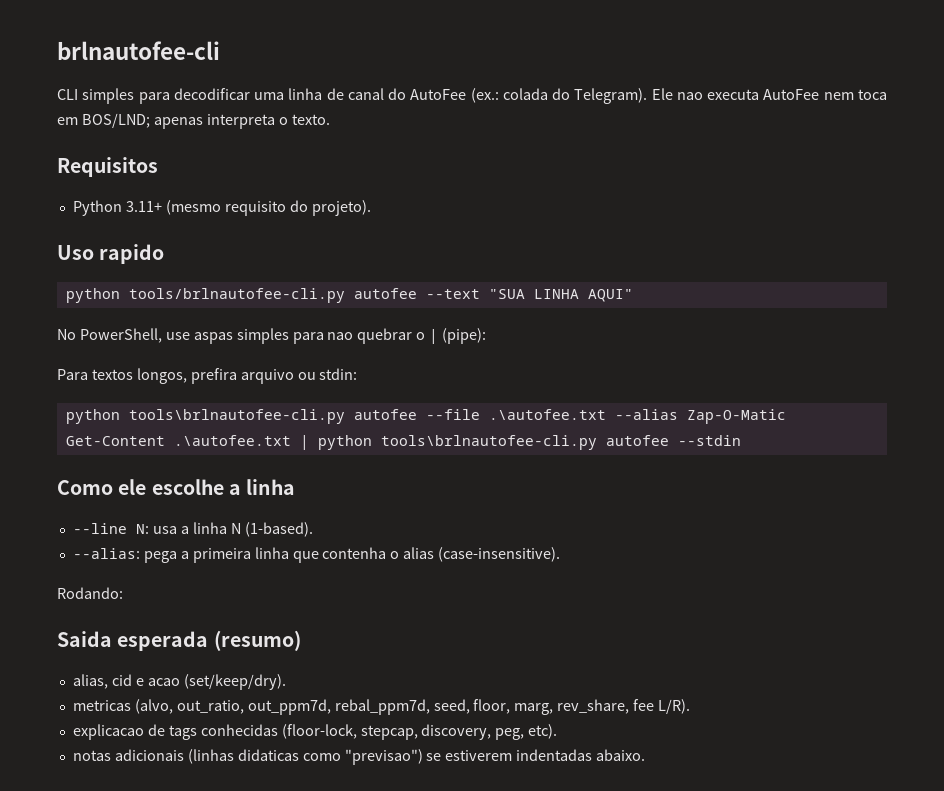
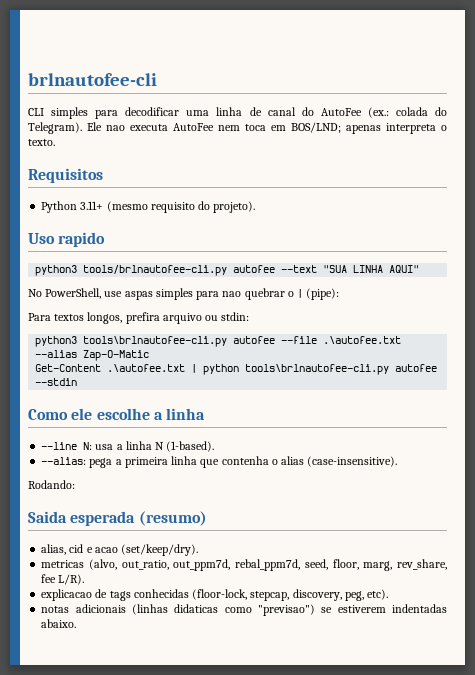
[65,288,120,303] python -> [35,265,78,276] python3
[65,409,120,424] python -> [35,336,78,347] python3

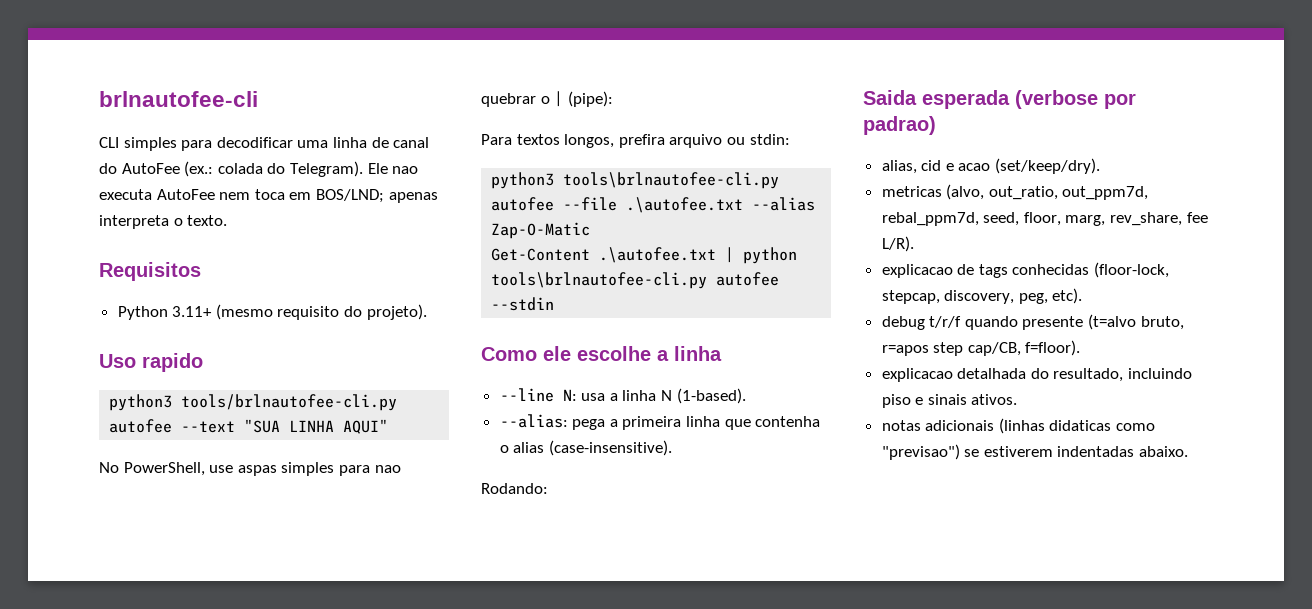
[138,511,207,526] (resumo) -> [1015,90,1136,109] [863,116,936,135] (verbose por padrao)
(389, 594) none -> [881,314,1184,330] [881,340,1081,356] [881,368,1193,382] [881,394,1018,408] // debug t/r/f quando presente (t=alvo bruto, r=apos step cap/CB, f=floor). // explicacao detalhada do resultado, incluindo piso e sinais ativos.

